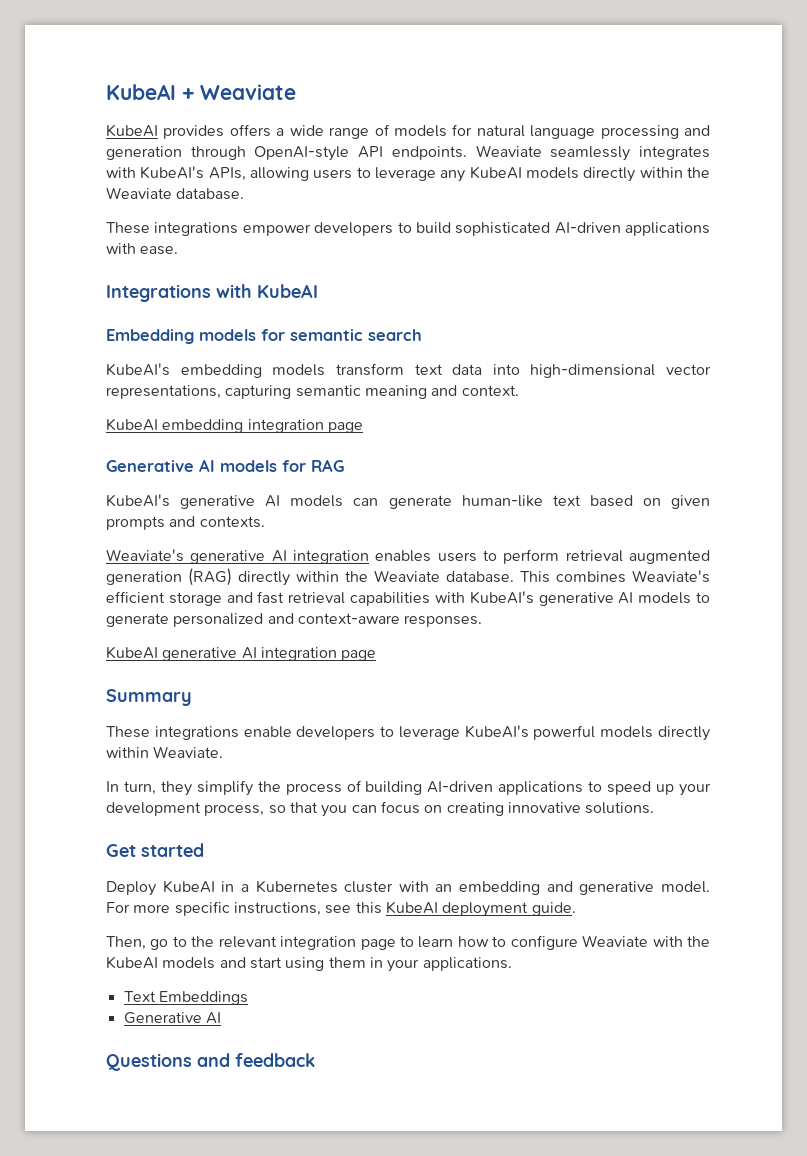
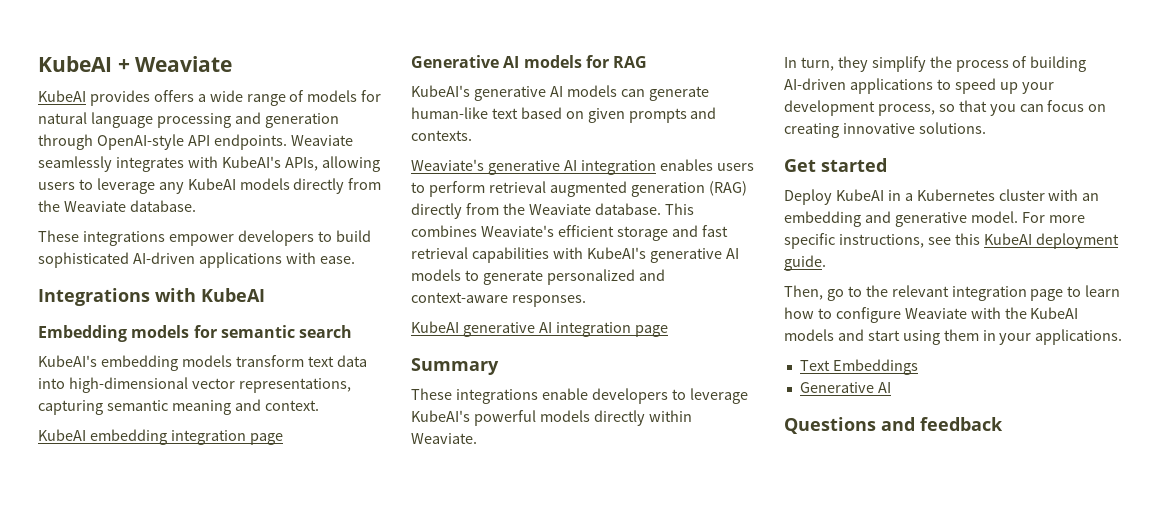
[639,167,683,178] within -> [348,178,382,190] from
[296,571,339,582] within -> [465,203,499,215] from

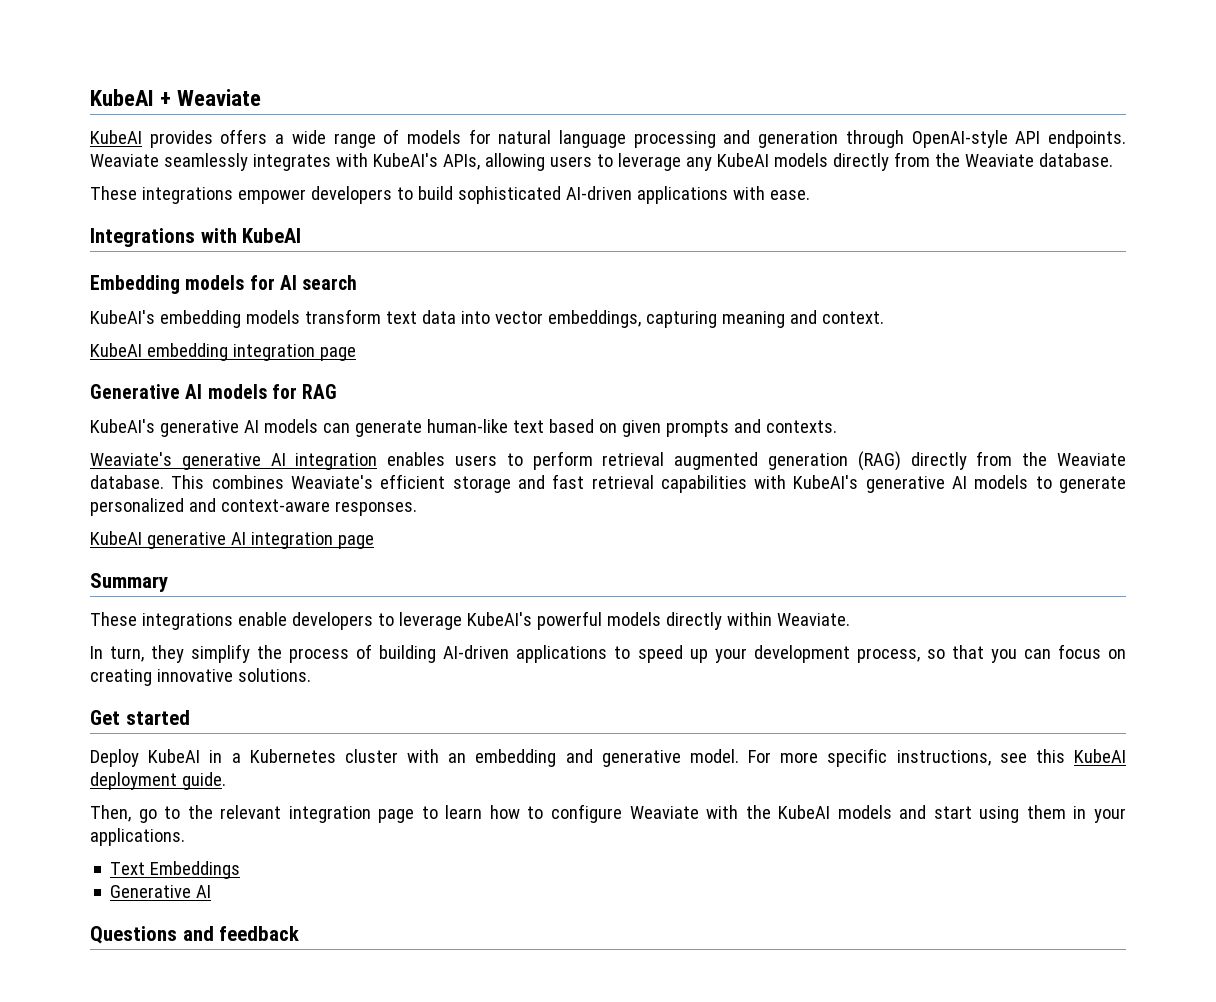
[220,325,295,338] semantic -> [279,275,297,290] AI
[68,377,351,393] [38,400,168,415] high-dimensional vector representations, capturing semantic -> [494,310,717,328] vector embeddings, capturing

